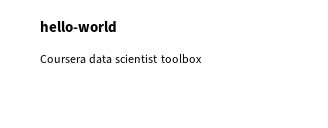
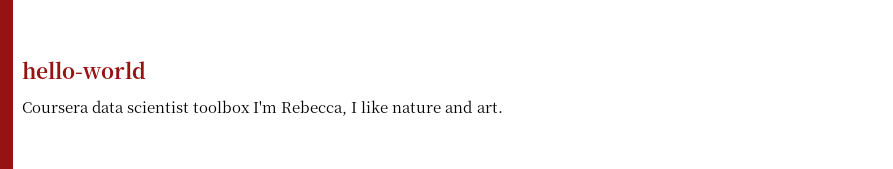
(202, 59) none -> [253,100,503,116] I'm Rebecca, I like nature and art.

